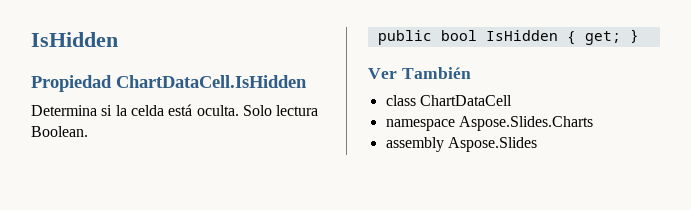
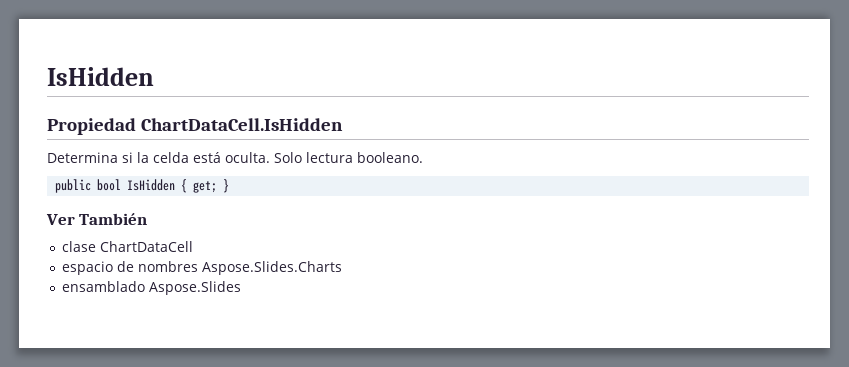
[31,126,88,137] Boolean. -> [357,152,423,163] booleano.
[385,95,416,106] class -> [61,241,96,252] clase
[385,119,455,131] namespace -> [61,261,198,275] espacio de nombres
[385,137,444,152] assembly -> [61,281,145,292] ensamblado

